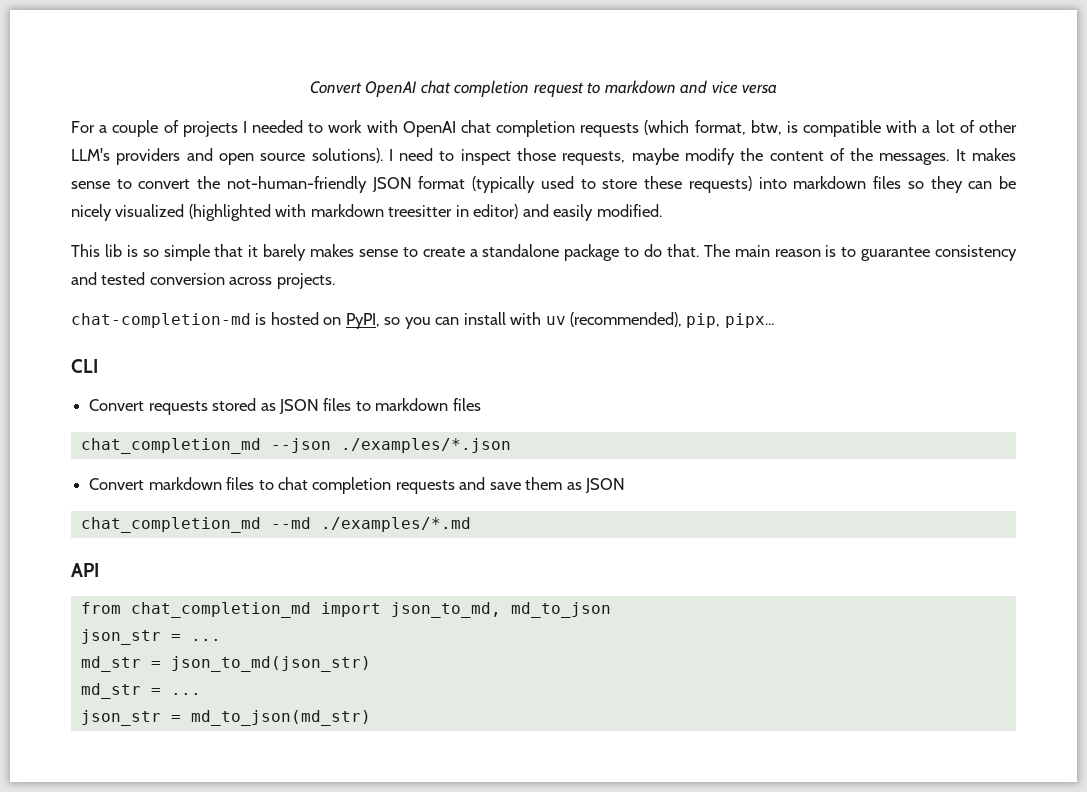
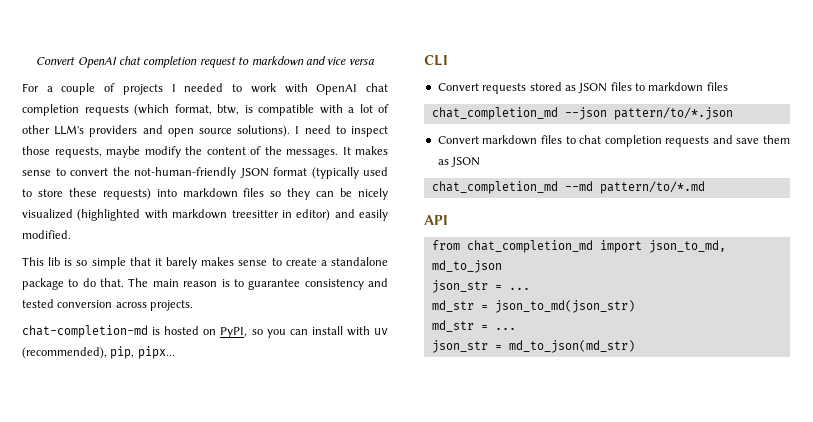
[340,438,511,453] ./examples/*.json -> [613,107,733,120] pattern/to/*.json
[320,517,471,532] ./examples/*.md -> [599,181,705,194] pattern/to/*.md

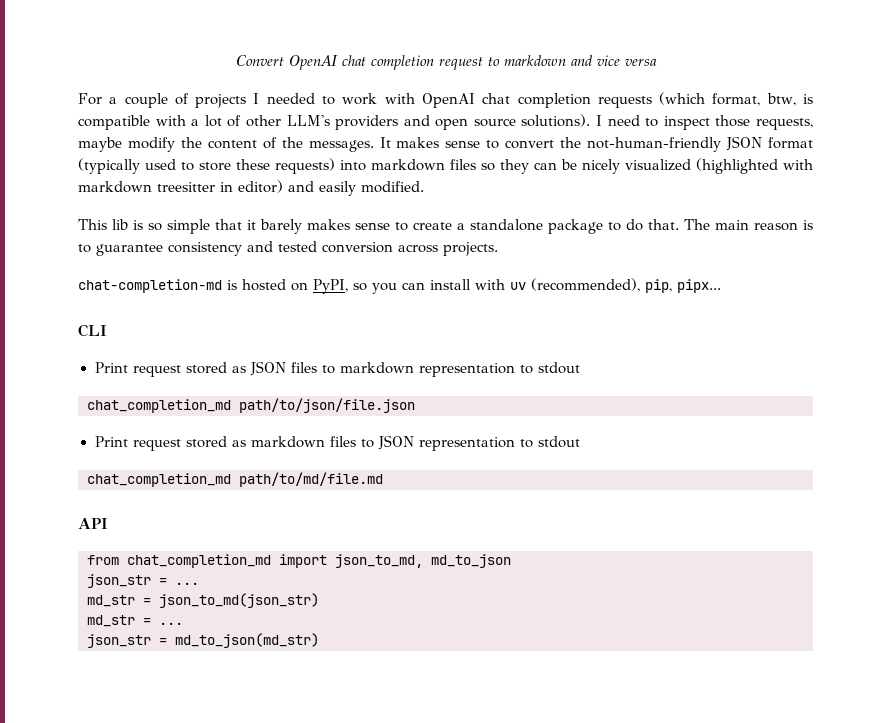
[437,83,527,94] Convert requests -> [94,362,181,377] Print request
[706,82,728,91] [431,107,733,120] [437,135,790,147] [437,157,481,167] [431,181,705,194] files // chat_completion_md --json pattern/to/*.json // Convert markdown files to chat completion requests and save them as JSON // chat_completion_md --md pattern/to/*.md -> [418,362,580,377] [87,398,415,413] [94,435,580,451] [87,472,383,487] representation to stdout // chat_completion_md path/to/json/file.json // Print request stored as markdown files to JSON representation to stdout // chat_completion_md path/to/md/file.md

